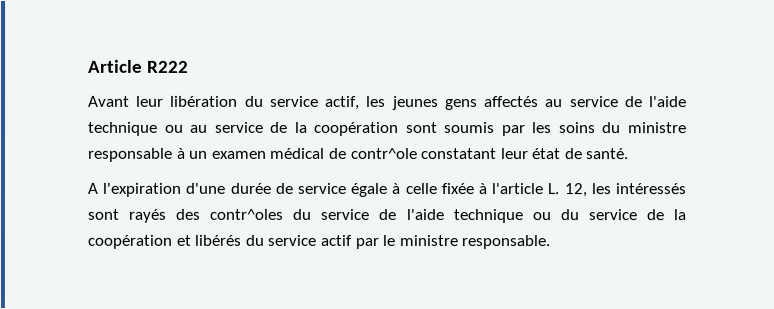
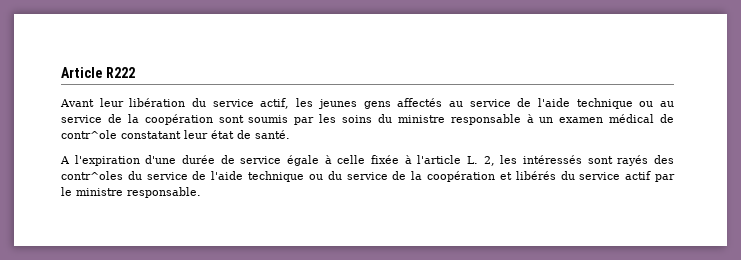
[563,183,587,198] 12, -> [483,156,495,166] 2,

